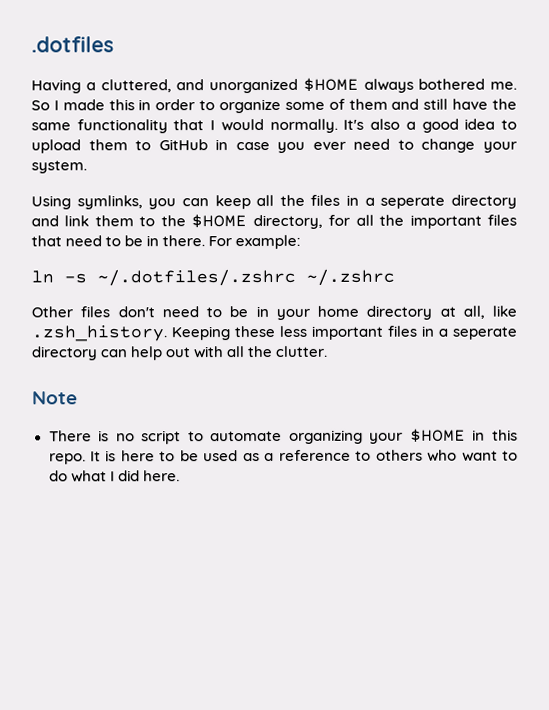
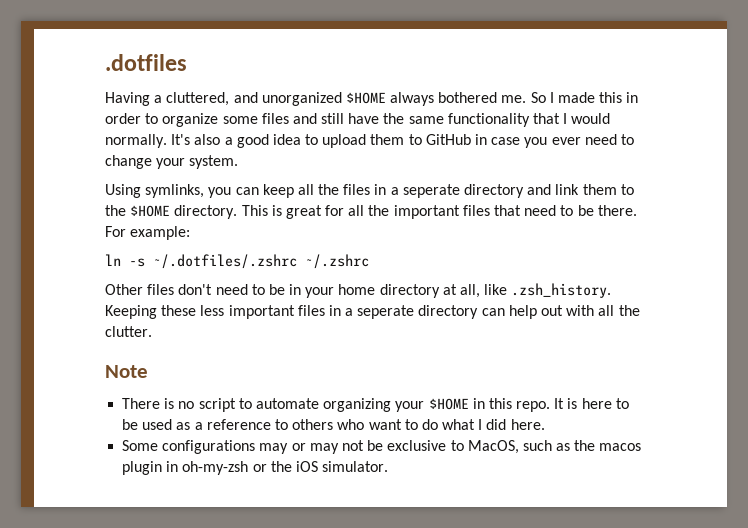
[328,98,388,110] of them -> [261,113,289,124] files
[252,214,323,230] directory, -> [174,205,322,219] directory. This is great
[146,235,160,247] in -> (594, 210) none
(180, 476) none -> [122,440,642,454] [122,461,389,475] // Some configurations may or may not be exclusive to MacOS, such as the macos plugin in oh-my-zsh or the iOS simulator.

